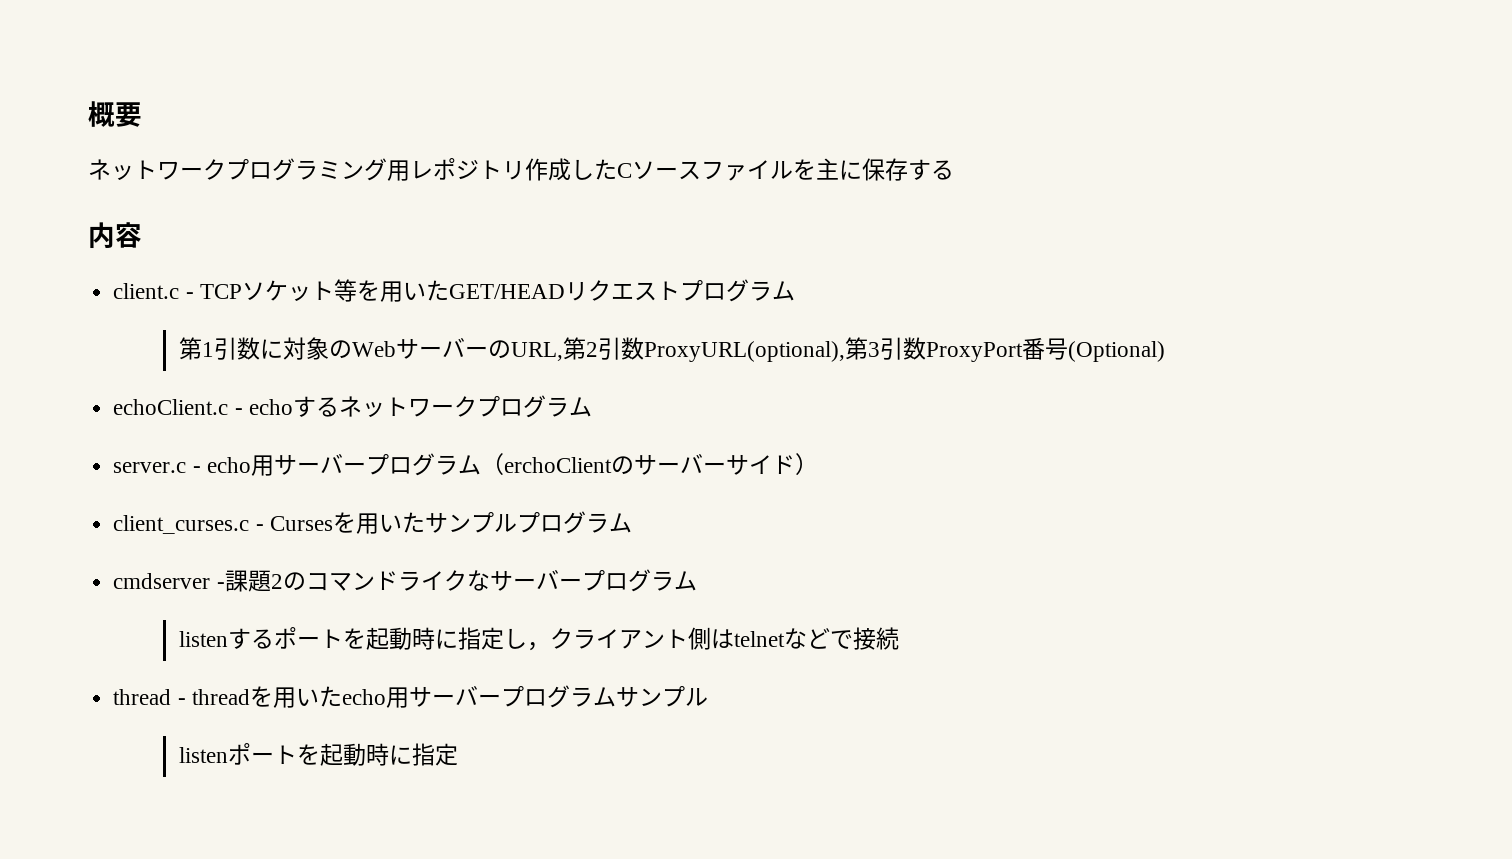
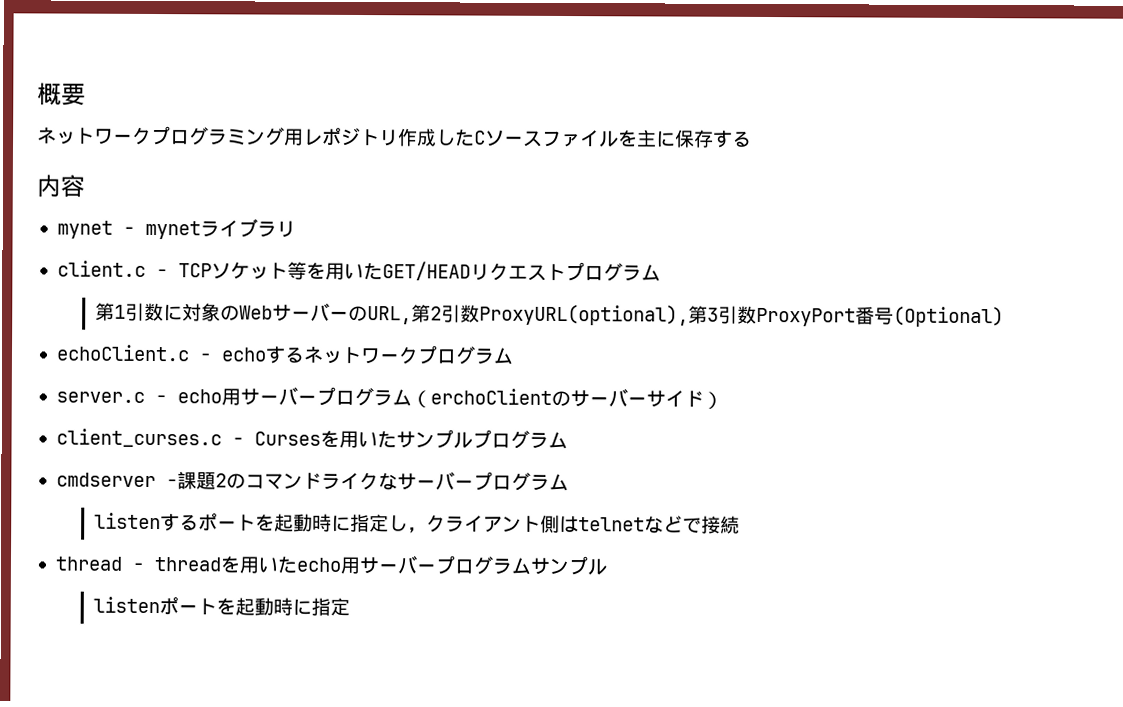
(142, 235) none -> [56,218,296,240] // mynet - mynetライブラリ

